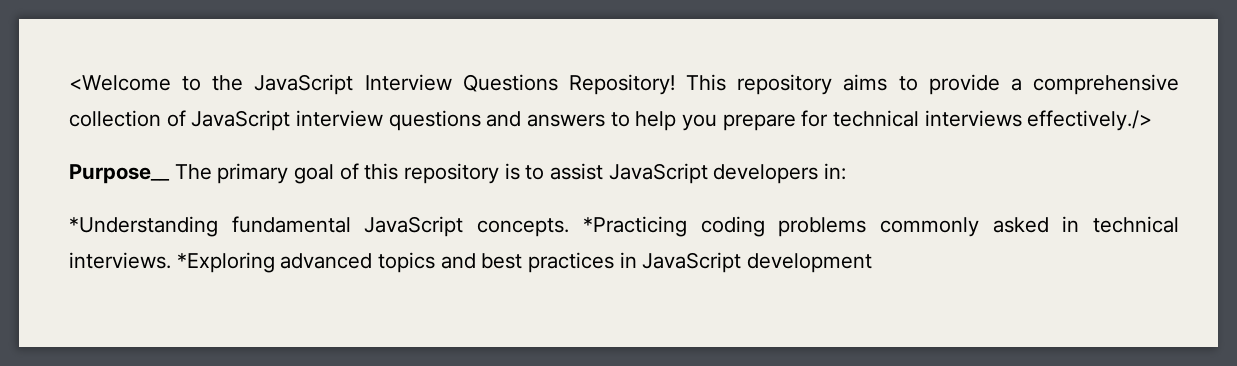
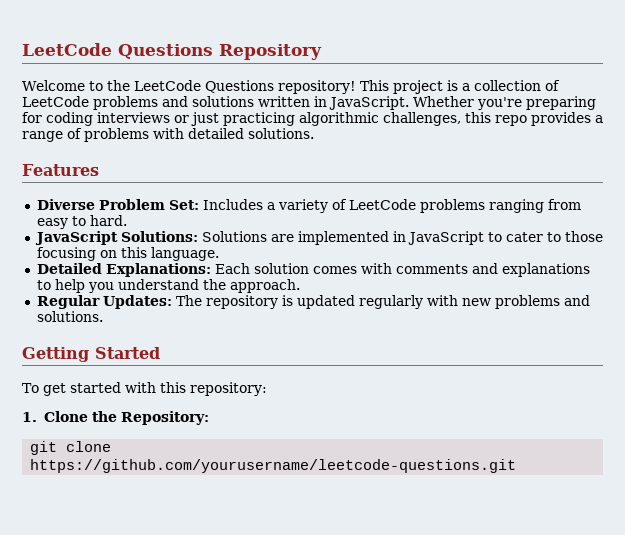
[69,74,1180,95] [69,110,1153,131] [69,163,847,184] [69,216,1180,237] [69,252,873,273] <Welcome to the JavaScript Interview Questions Repository! This repository aims to provide a comprehensive collection of JavaScript interview questions and answers to help you prepare for technical interviews effectively./> // Purpose__ The primary goal of this repository is to assist JavaScript developers in: // *Understanding fundamental JavaScript concepts. *Practicing coding problems commonly asked in technical interviews. *Exploring advanced topics and best practices in JavaScript development -> [22,43,322,60] [22,80,560,94] [22,96,596,110] [22,112,603,126] [22,128,314,142] [22,164,99,176] [36,199,581,213] [36,215,127,229] [34,231,603,245] [36,247,219,261] [36,263,590,277] [36,279,300,293] [36,295,590,309] [36,311,103,322] [22,347,160,362] [22,382,267,396] [22,411,209,425] [30,441,112,455] [30,459,517,473] LeetCode Questions Repository // Welcome to the LeetCode Questions repository! This project is a collection of LeetCode problems and solutions written in JavaScript. Whether you're preparing for coding interviews or just practicing algorithmic challenges, this repo provides a range of problems with detailed solutions. // Features // Diverse Problem Set: Includes a variety of LeetCode problems ranging from easy to hard. // JavaScript Solutions: Solutions are implemented in JavaScript to cater to those focusing on this language. // Detailed Explanations: Each solution comes with comments and explanations to help you understand the approach. // Regular Updates: The repository is updated regularly with new problems and solutions. // Getting Started // To get started with this repository: // 1. Clone the Repository: // git clone https://github.com/yourusername/leetcode-questions.git

